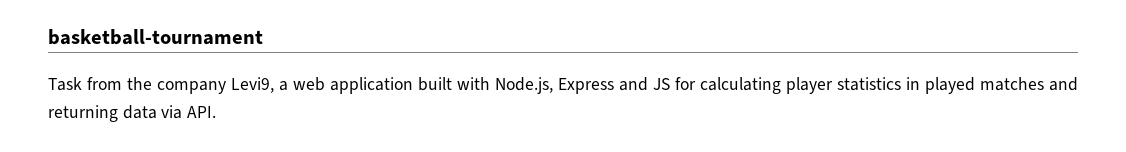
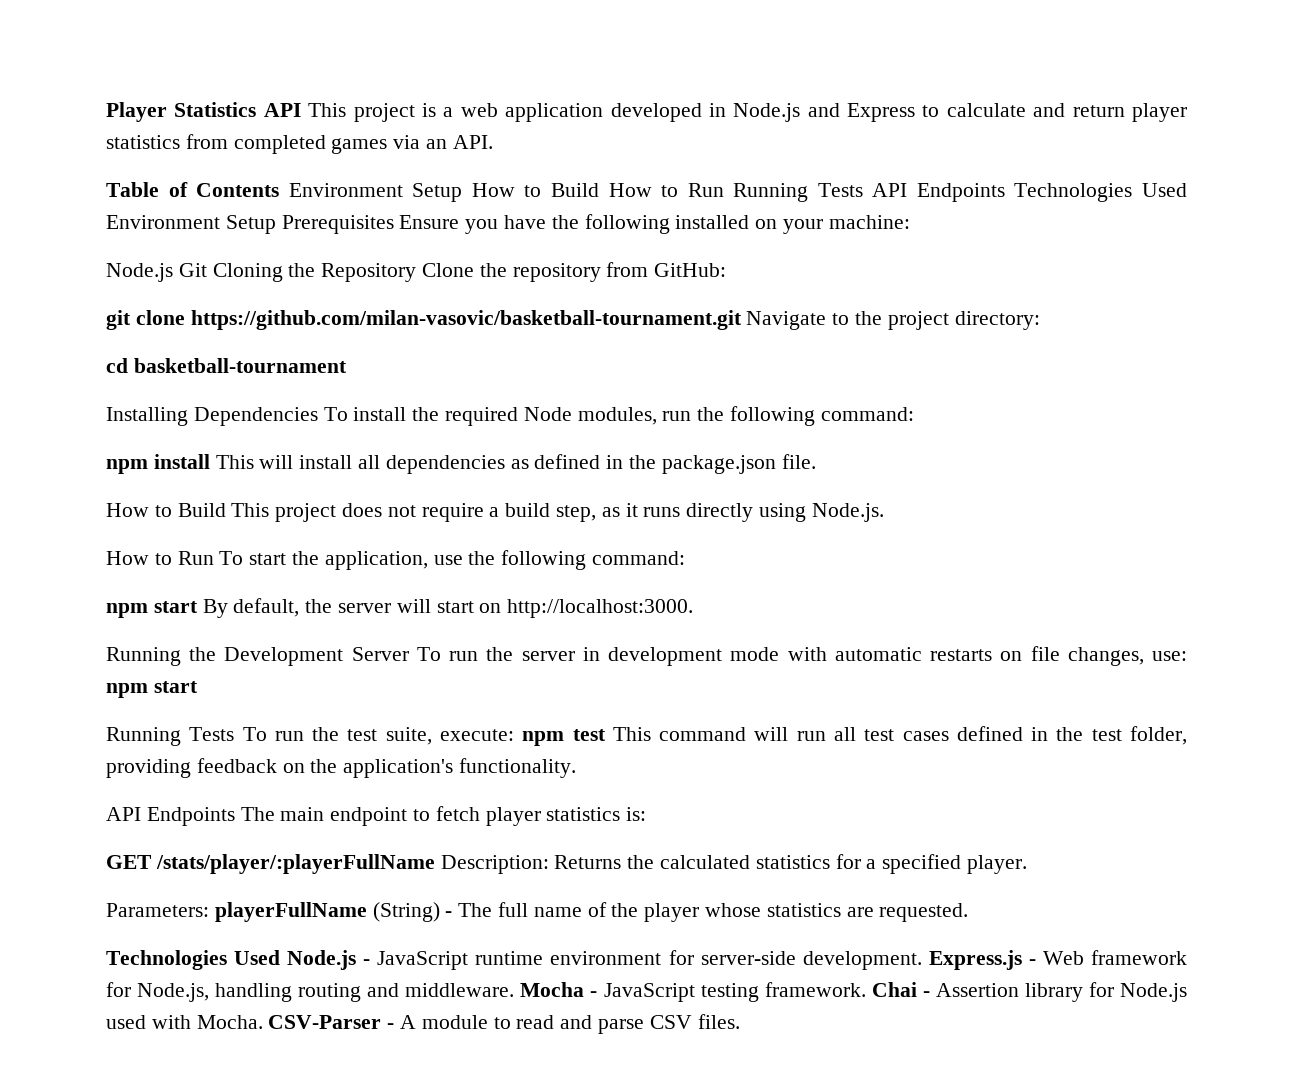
[48,29,263,45] [48,77,1078,94] [48,105,217,122] basketball-tournament // Task from the company Levi9, a web application built with Node.js, Express and JS for calculating player statistics in played matches and returning data via API. -> [106,102,1188,122] [106,134,493,154] [106,182,1187,202] [106,214,910,234] [106,262,727,282] [106,310,1040,330] [106,358,347,373] [106,406,914,426] [106,454,816,474] [106,503,884,522] [106,550,686,570] [106,598,694,618] [106,646,1188,666] [106,681,198,698] [106,726,1188,746] [106,758,577,778] [106,806,647,826] [106,854,1028,874] [106,902,969,922] [106,950,1187,970] [106,982,1187,1002] [106,1014,740,1034] Player Statistics API This project is a web application developed in Node.js and Express to calculate and return player statistics from completed games via an API. // Table of Contents Environment Setup How to Build How to Run Running Tests API Endpoints Technologies Used Environment Setup Prerequisites Ensure you have the following installed on your machine: // Node.js Git Cloning the Repository Clone the repository from GitHub: // git clone https://github.com/milan-vasovic/basketball-tournament.git Navigate to the project directory: // cd basketball-tournament // Installing Dependencies To install the required Node modules, run the following command: // npm install This will install all dependencies as defined in the package.json file. // How to Build This project does not require a build step, as it runs directly using Node.js. // How to Run To start the application, use the following command: // npm start By default, the server will start on http://localhost:3000. // Running the Development Server To run the server in development mode with automatic restarts on file changes, use: npm start // Running Tests To run the test suite, execute: npm test This command will run all test cases defined in the test folder, providing feedback on the application's functionality. // API Endpoints The main endpoint to fetch player statistics is: // GET /stats/player/:playerFullName Description: Returns the calculated statistics for a specified player. // Parameters: playerFullName (String) - The full name of the player whose statistics are requested. // Technologies Used Node.js - JavaScript runtime environment for server-side development. Express.js - Web framework for Node.js, handling routing and middleware. Mocha - JavaScript testing framework. Chai - Assertion library for Node.js used with Mocha. CSV-Parser - A module to read and parse CSV files.

